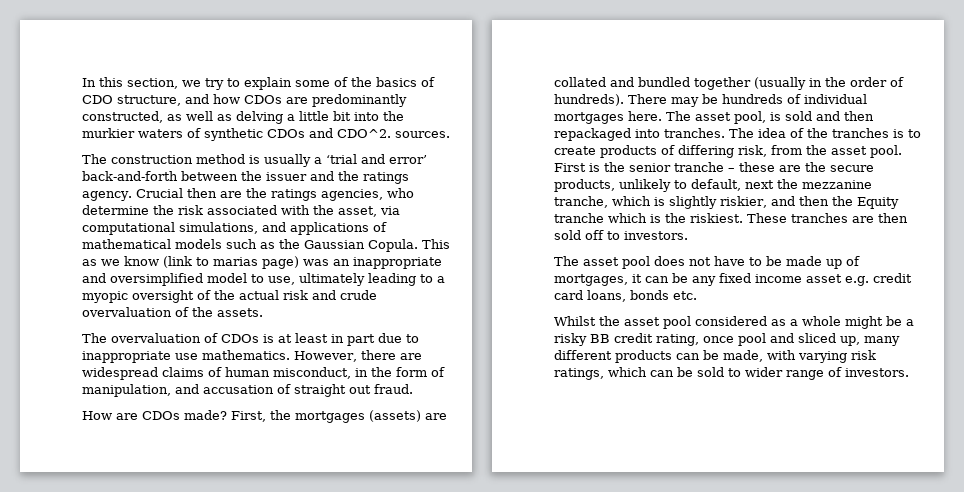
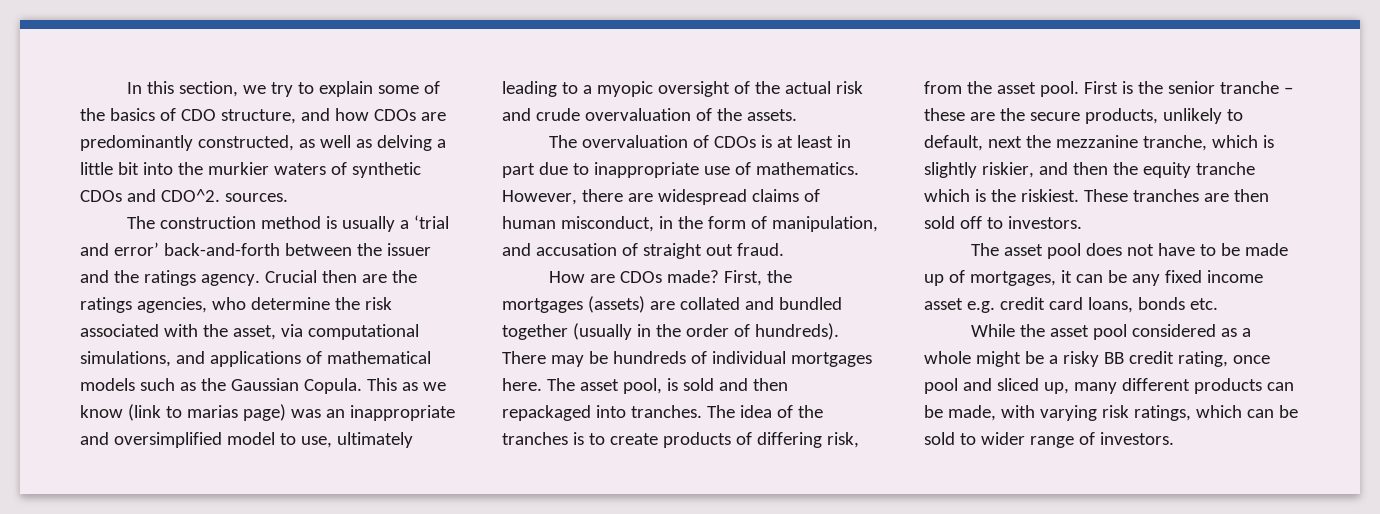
(198, 356) none -> [734,162,751,175] of
[856,197,899,209] Equity -> [1142,162,1191,178] equity
[554,316,596,326] Whilst -> [971,324,1016,337] While

